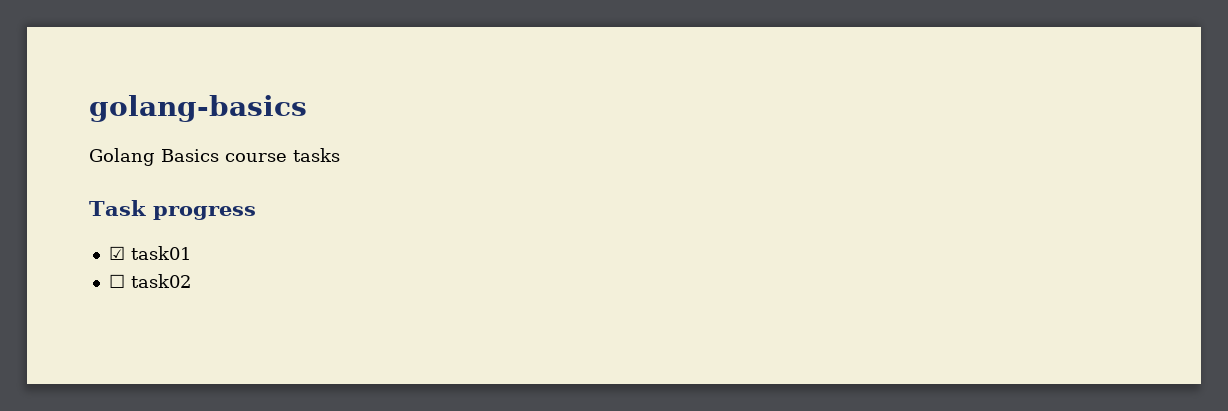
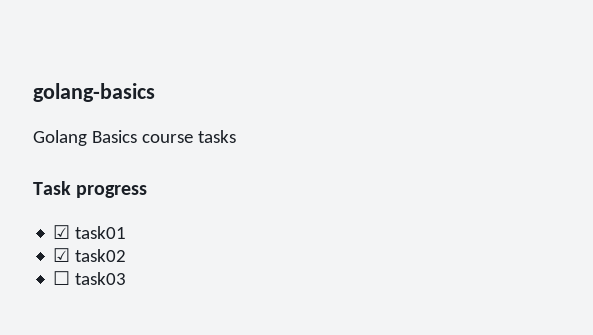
(191, 253) none -> [53,248,127,262] // ☑ task02
[130,274,191,288] task02 -> [75,272,127,285] task03

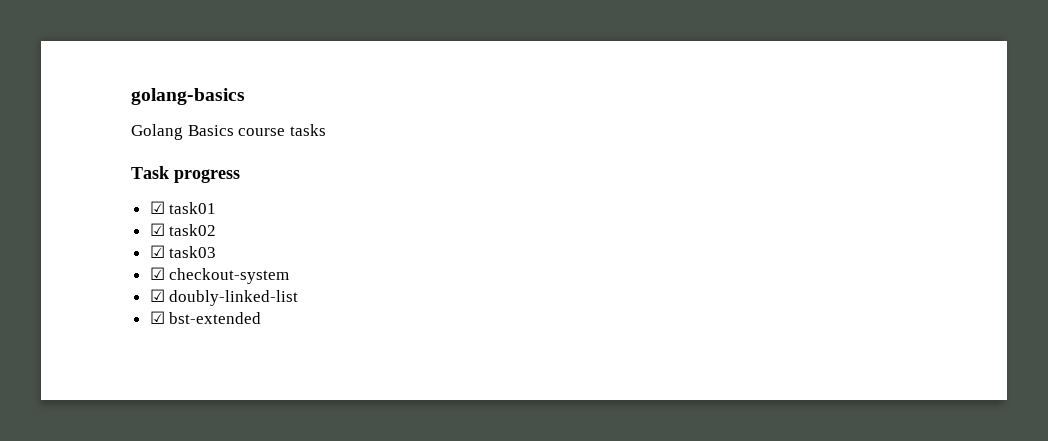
[53,271,71,285] ☐ -> [149,245,165,258] ☑
(127, 278) none -> [149,267,290,284] [149,289,299,306] [149,311,262,324] // ☑ checkout-system // ☑ doubly-linked-list // ☑ bst-extended

